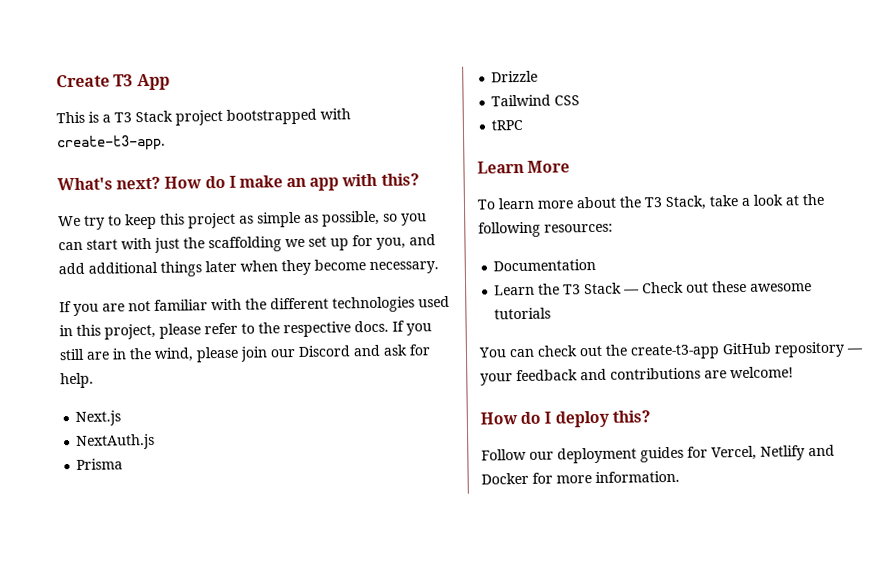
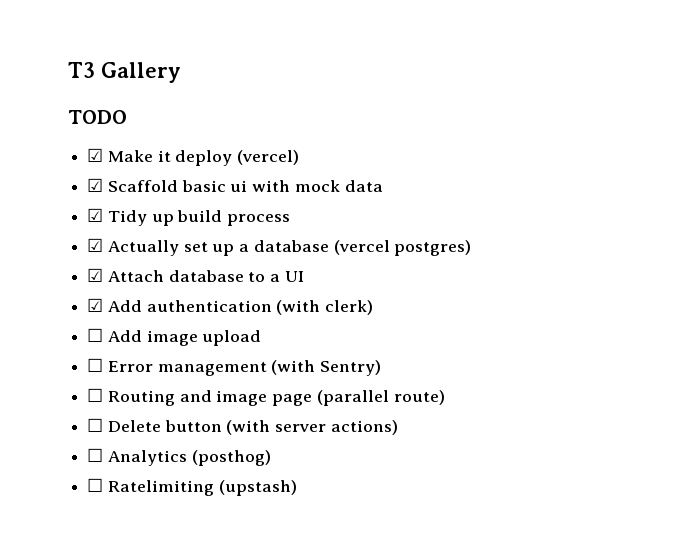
[56,73,170,91] [56,108,351,126] [57,134,166,152] [57,173,420,191] [58,210,427,230] [58,234,436,253] [58,259,439,277] [59,295,450,317] [59,320,432,340] [59,344,430,363] [60,372,94,389] [75,410,122,426] [76,433,156,450] [76,458,124,470] [491,70,539,83] [491,94,581,107] [491,119,524,131] [477,160,571,174] [477,193,825,211] [478,221,613,238] [493,258,597,272] [494,280,813,296] [494,307,552,320] [478,341,863,360] [480,366,794,386] [480,410,651,428] [481,444,835,464] [481,470,680,485] Create T3 App // This is a T3 Stack project bootstrapped with create-t3-app. // What's next? How do I make an app with this? // We try to keep this project as simple as possible, so you can start with just the scaffolding we set up for you, and add additional things later when they become necessary. // If you are not familiar with the different technologies used in this project, please refer to the respective docs. If you still are in the wind, please join our Discord and ask for help. // Next.js // NextAuth.js // Prisma // Drizzle // Tailwind CSS // tRPC // Learn More // To learn more about the T3 Stack, take a look at the following resources: // Documentation // Learn the T3 Stack — Check out these awesome tutorials // You can check out the create-t3-app GitHub repository — your feedback and contributions are welcome! // How do I deploy this? // Follow our deployment guides for Vercel, Netlify and Docker for more information. -> [68,62,181,83] [68,110,127,124] [87,148,300,166] [87,178,383,192] [87,208,291,226] [87,238,472,256] [87,268,304,282] [87,298,374,315] [87,328,262,346] [87,358,382,376] [87,388,445,406] [87,418,398,435] [87,448,271,466] [87,478,297,496] T3 Gallery // TODO // ☑ Make it deploy (vercel) // ☑ Scaffold basic ui with mock data // ☑ Tidy up build process // ☑ Actually set up a database (vercel postgres) // ☑ Attach database to a UI // ☑ Add authentication (with clerk) // ☐ Add image upload // ☐ Error management (with Sentry) // ☐ Routing and image page (parallel route) // ☐ Delete button (with server actions) // ☐ Analytics (posthog) // ☐ Ratelimiting (upstash)

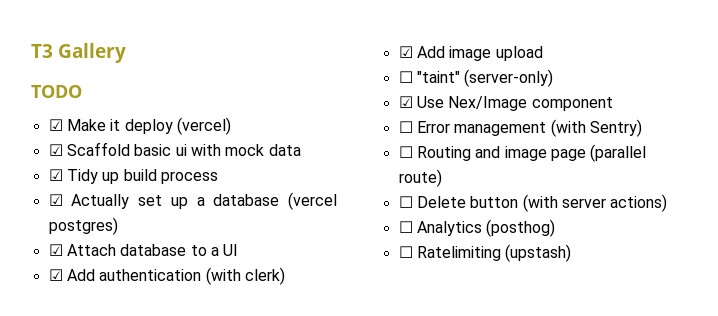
[87,328,104,342] ☐ -> [398,46,413,58] ☑
(262, 338) none -> [398,69,554,87] [398,96,613,111] // ☐ "taint" (server-only) // ☑ Use Nex/Image component

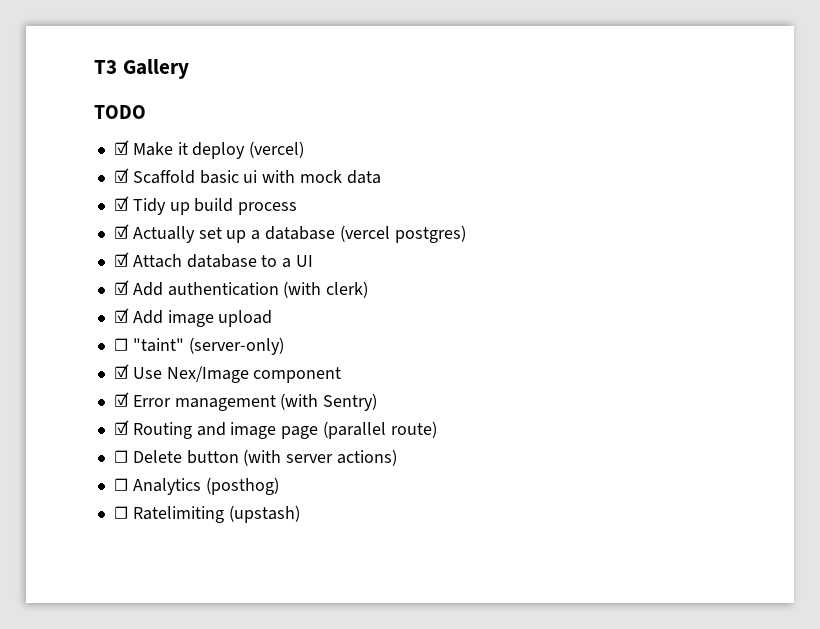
[398,121,413,133] ☐ -> [113,392,129,407] ☑
[398,146,413,158] ☐ -> [113,420,129,435] ☑

